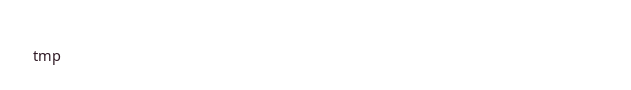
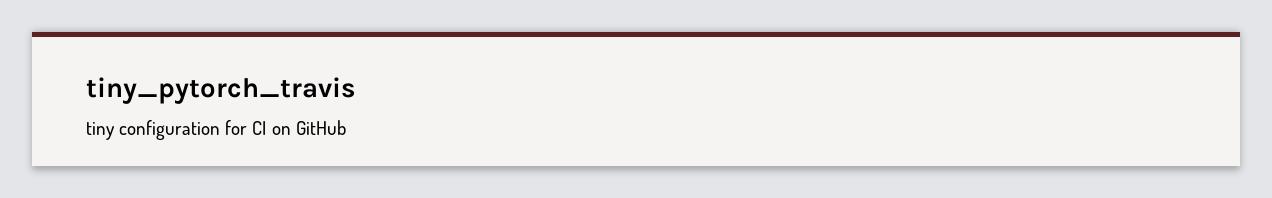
[33,51,61,65] tmp -> [86,77,356,104] [86,120,346,140] tiny_pytorch_travis // tiny configuration for CI on GitHub

